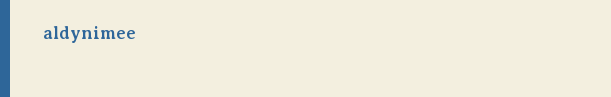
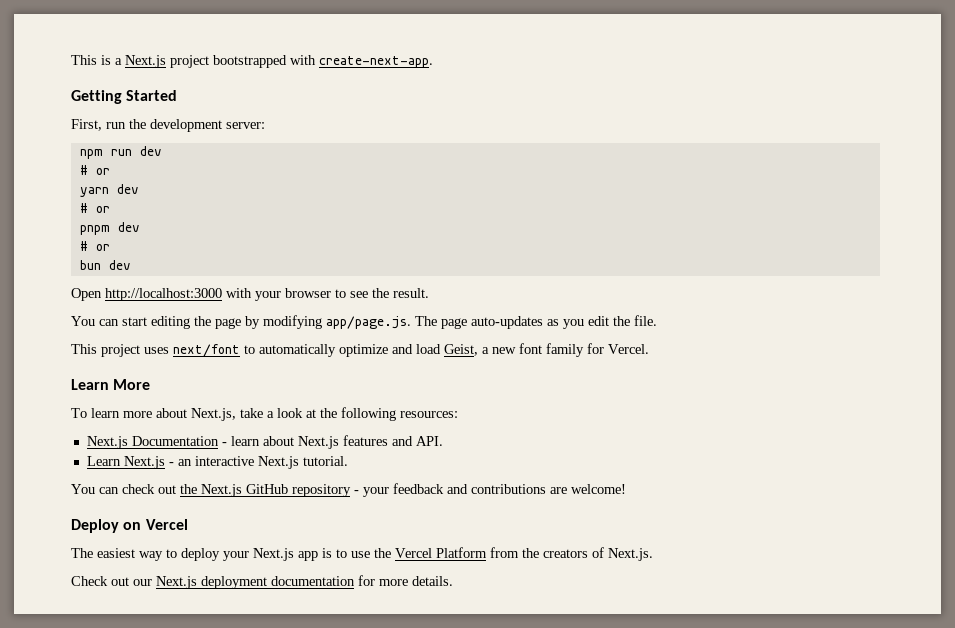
[43,26,136,43] aldynimee -> [71,55,433,68] [71,90,178,104] [71,119,265,132] [79,146,162,159] [79,165,110,175] [79,184,139,197] [79,203,110,213] [79,222,140,235] [79,241,110,251] [79,260,131,270] [71,288,429,301] [71,315,657,329] [71,343,649,357] [71,379,151,390] [71,407,458,421] [86,435,443,449] [86,456,348,469] [71,483,626,497] [71,519,188,533] [71,547,653,561] [71,575,453,589] This is a Next.js project bootstrapped with create-next-app. // Getting Started // First, run the development server: // npm run dev // # or // yarn dev // # or // pnpm dev // # or // bun dev // Open http://localhost:3000 with your browser to see the result. // You can start editing the page by modifying app/page.js. The page auto-updates as you edit the file. // This project uses next/font to automatically optimize and load Geist, a new font family for Vercel. // Learn More // To learn more about Next.js, take a look at the following resources: // Next.js Documentation - learn about Next.js features and API. // Learn Next.js - an interactive Next.js tutorial. // You can check out the Next.js GitHub repository - your feedback and contributions are welcome! // Deploy on Vercel // The easiest way to deploy your Next.js app is to use the Vercel Platform from the creators of Next.js. // Check out our Next.js deployment documentation for more details.

